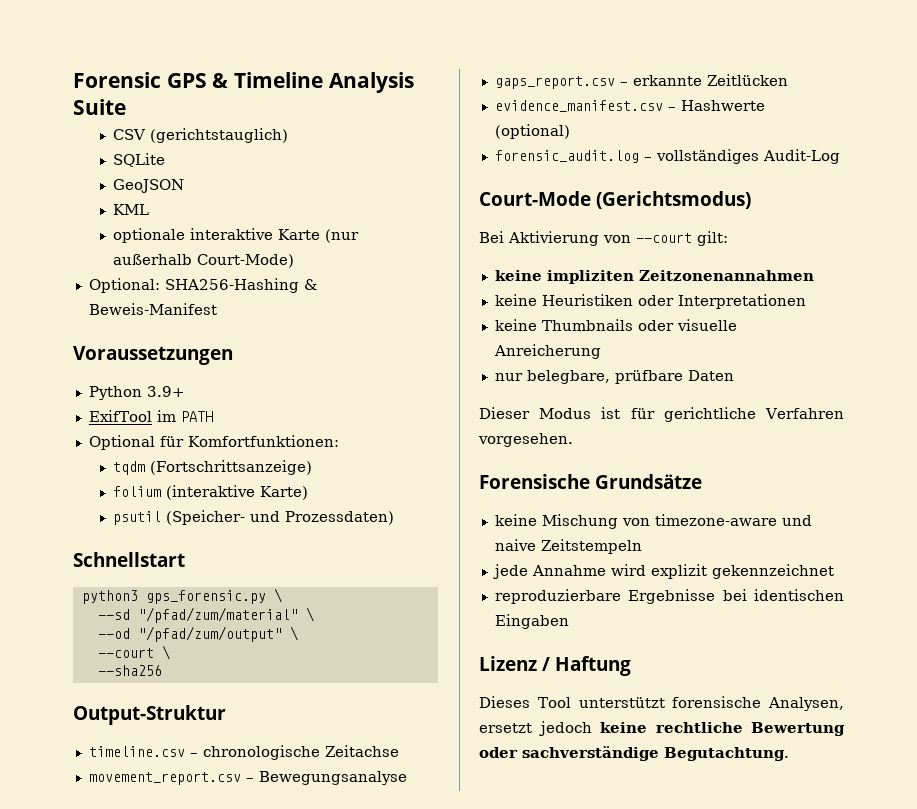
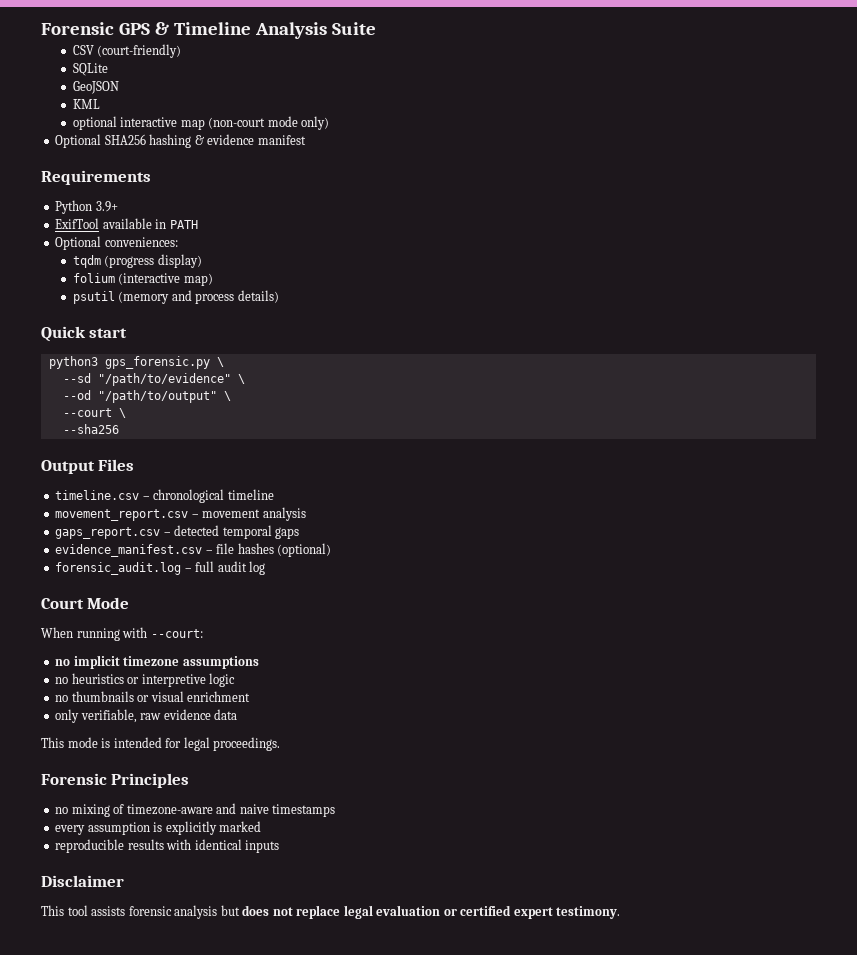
[150,128,289,143] (gerichtstauglich) -> [97,44,182,58] (court-friendly)
[113,228,360,243] [113,254,295,268] [88,278,317,293] [88,303,217,315] [73,346,233,365] optionale interaktive Karte (nur außerhalb Court-Mode) // Optional: SHA256-Hashing & Beweis-Manifest // Voraussetzungen -> [72,116,330,130] [55,134,306,148] [41,170,151,185] optional interactive map (non-court mode only) // Optional SHA256 hashing & evidence manifest // Requirements
[156,410,176,422] im -> [102,218,167,229] available in
[159,435,339,447] für Komfortfunktionen: -> [104,237,178,247] conveniences:
[150,460,313,475] (Fortschrittsanzeige) -> [104,254,202,268] (progress display)
[166,485,309,500] (interaktive Karte) -> [118,273,213,286] (interactive map)
[166,510,395,525] [73,552,185,567] (Speicher- und Prozessdaten) // Schnellstart -> [118,290,279,304] [41,326,128,342] (memory and process details) // Quick start
[137,607,298,623] "/pfad/zum/material" -> [97,373,231,386] "/path/to/evidence"
[137,626,282,642] "/pfad/zum/output" -> [97,390,217,403] "/path/to/output"
[73,705,226,725] Output-Struktur -> [41,459,135,474] Output Files
[202,745,399,760] chronologische Zeitachse -> [153,489,274,503] chronological timeline
[258,771,407,785] Bewegungsanalyse -> [202,507,306,521] movement analysis
[632,74,788,86] erkannte Zeitlücken -> [174,525,300,539] detected temporal gaps
[680,100,765,111] Hashwerte -> [216,543,274,554] file hashes
[655,149,840,164] [479,191,751,209] [479,231,728,246] [494,270,814,284] [494,294,806,309] [494,319,737,331] [493,344,601,359] [494,370,734,384] [479,407,845,422] [478,433,573,447] [479,474,702,489] [494,514,812,529] [494,539,642,554] [492,564,834,579] [494,589,844,604] [494,614,569,629] [479,656,631,676] [479,696,844,711] [479,721,845,736] [479,746,789,761] vollständiges Audit-Log // Court-Mode (Gerichtsmodus) // Bei Aktivierung von --court gilt: // keine impliziten Zeitzonenannahmen // keine Heuristiken oder Interpretationen // keine Thumbnails oder visuelle Anreicherung // nur belegbare, prüfbare Daten // Dieser Modus ist für gerichtliche Verfahren vorgesehen. // Forensische Grundsätze // keine Mischung von timezone-aware und naive Zeitstempeln // jede Annahme wird explizit gekennzeichnet // reproduzierbare Ergebnisse bei identischen Eingaben // Lizenz / Haftung // Dieses Tool unterstützt forensische Analysen, ersetzt jedoch keine rechtliche Bewertung oder sachverständige Begutachtung. -> [195,561,266,575] [41,597,130,609] [41,627,203,641] [55,655,259,669] [55,673,236,687] [55,691,251,702] [55,709,238,723] [41,737,281,751] [41,773,190,788] [55,803,336,817] [55,821,262,835] [55,839,280,853] [41,875,124,887] [41,905,621,919] full audit log // Court Mode // When running with --court: // no implicit timezone assumptions // no heuristics or interpretive logic // no thumbnails or visual enrichment // only verifiable, raw evidence data // This mode is intended for legal proceedings. // Forensic Principles // no mixing of timezone-aware and naive timestamps // every assumption is explicitly marked // reproducible results with identical inputs // Disclaimer // This tool assists forensic analysis but does not replace legal evaluation or certified expert testimony.

